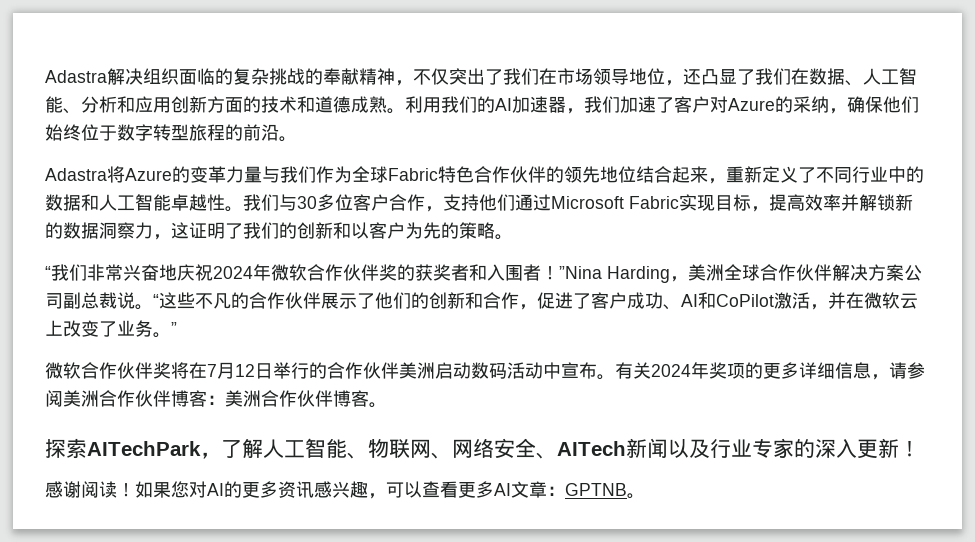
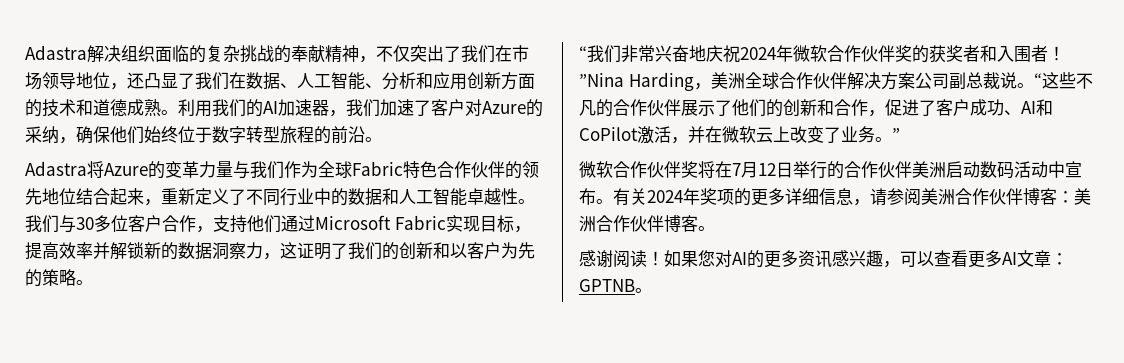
[45,438,920,459] // 探索AITechPark，了解人工智能、物联网、网络安全、AITech新闻以及行业专家的深入更新！ -> (715, 228) none

